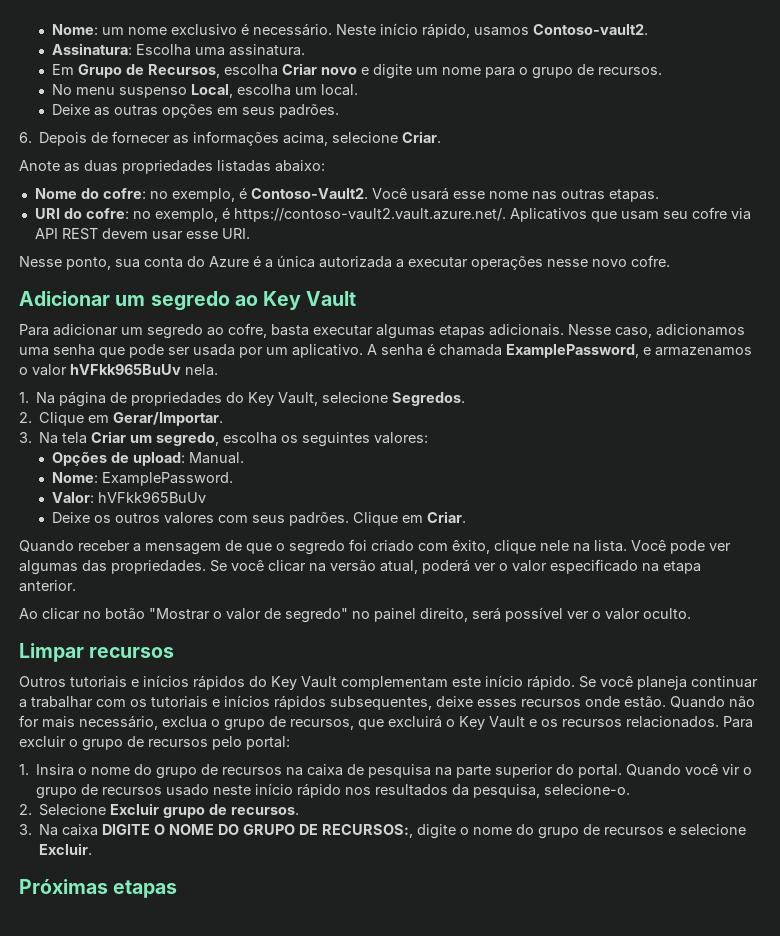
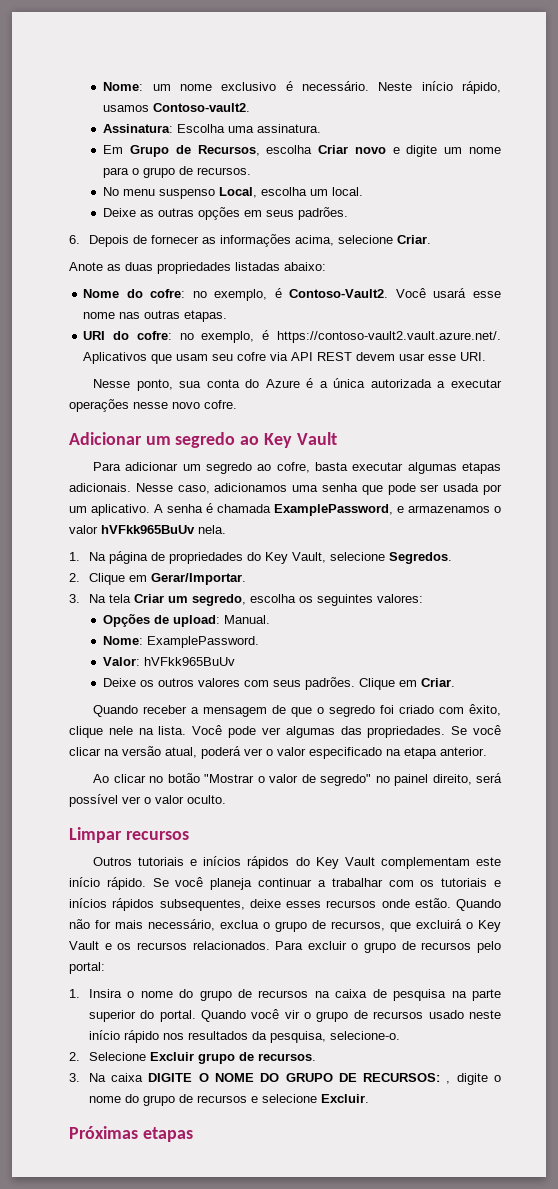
[322,824,414,838] RECURSOS:, -> [363,1073,451,1084] RECURSOS: ,

